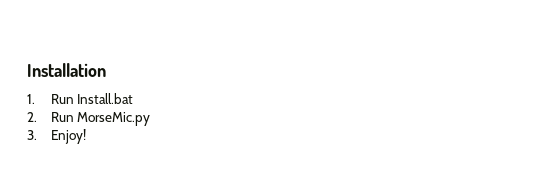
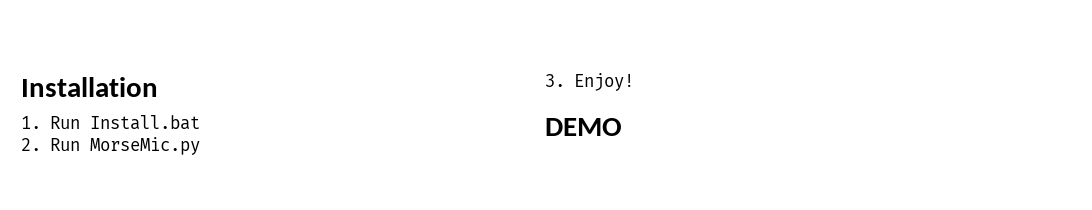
(86, 136) none -> [545,118,622,136] // DEMO

